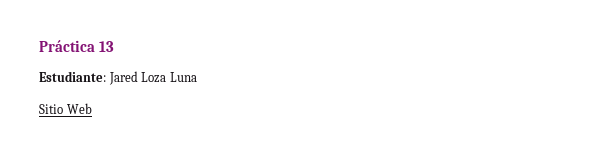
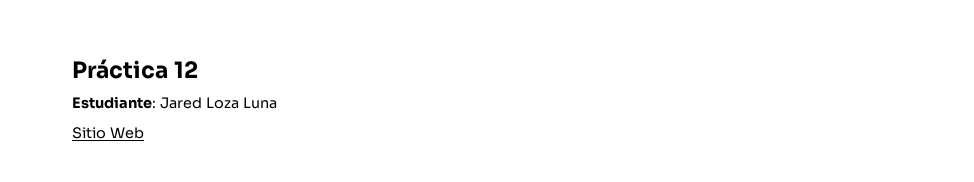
[99,41,115,52] 13 -> [174,61,199,78] 12

